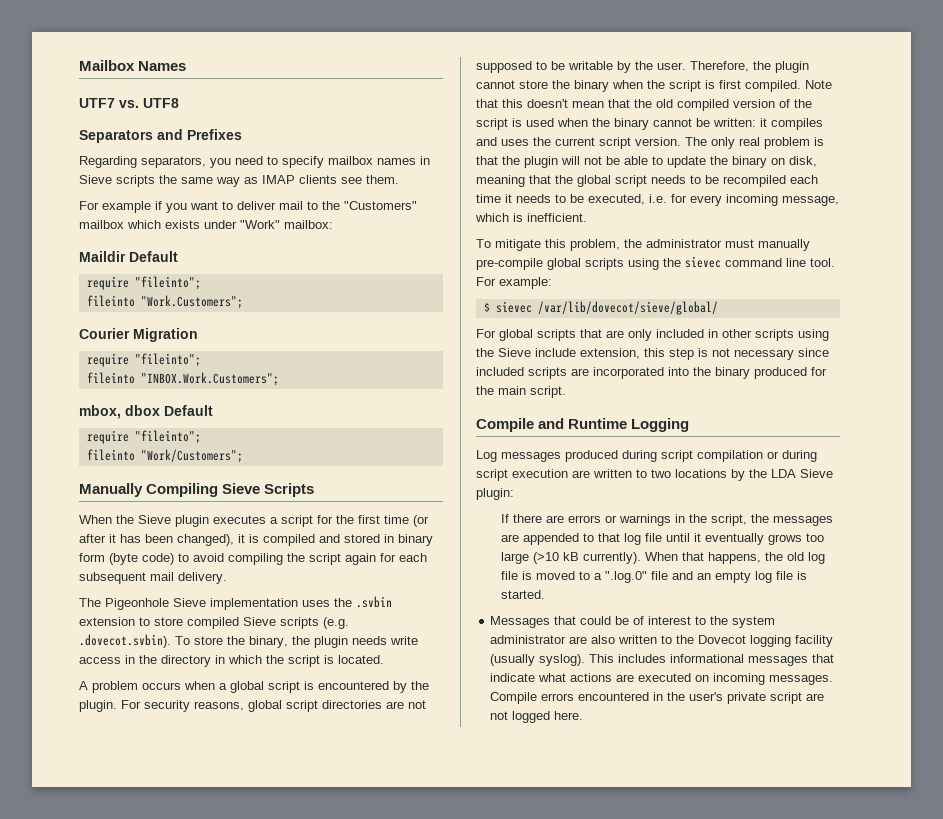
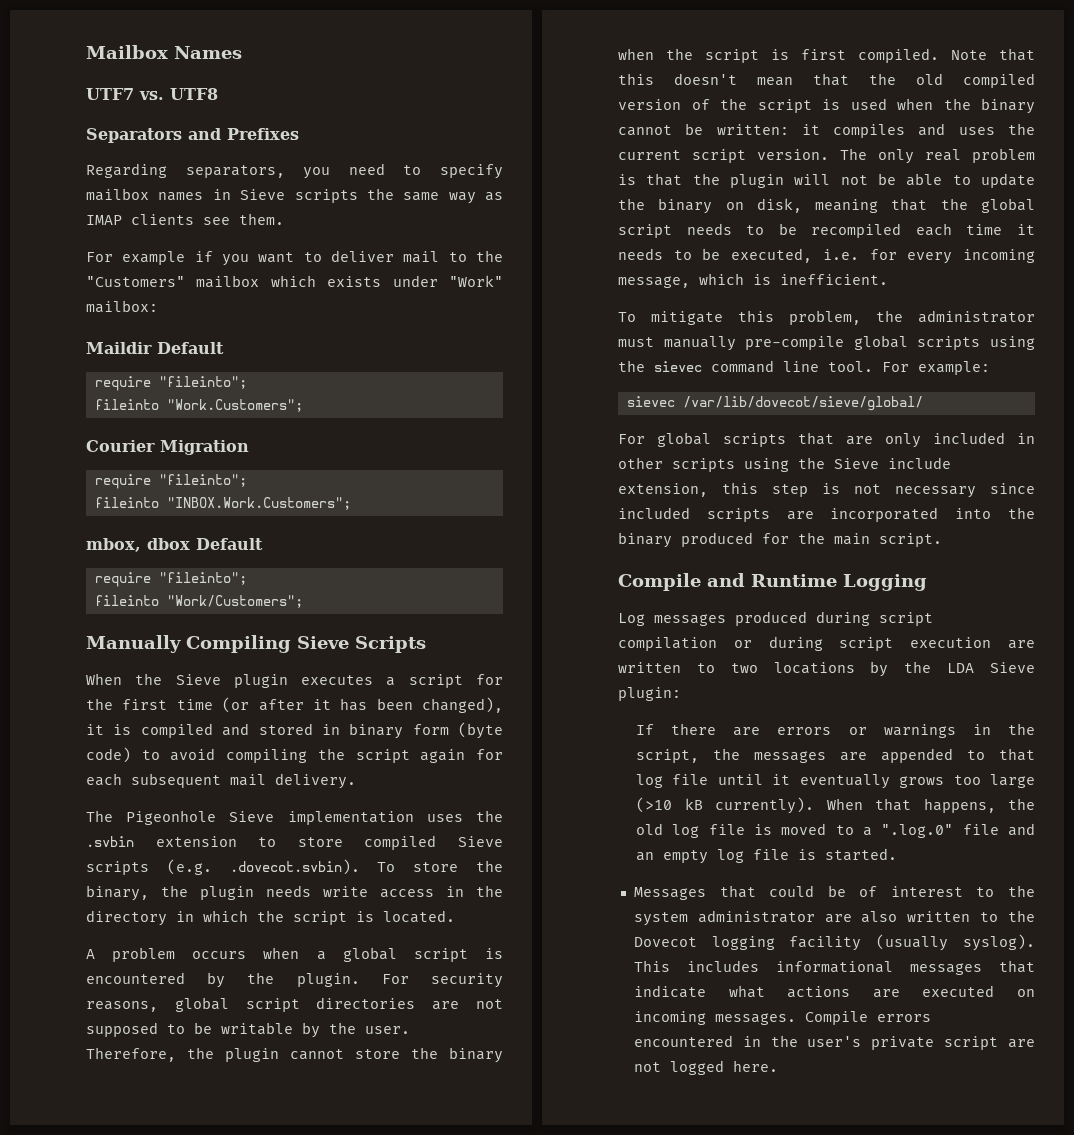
[483,302,490,312] $ -> (990, 368) none

